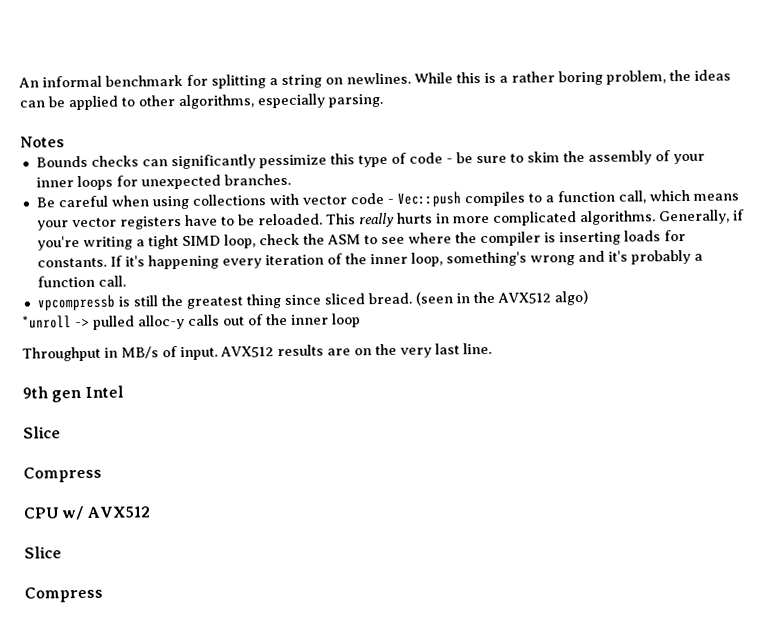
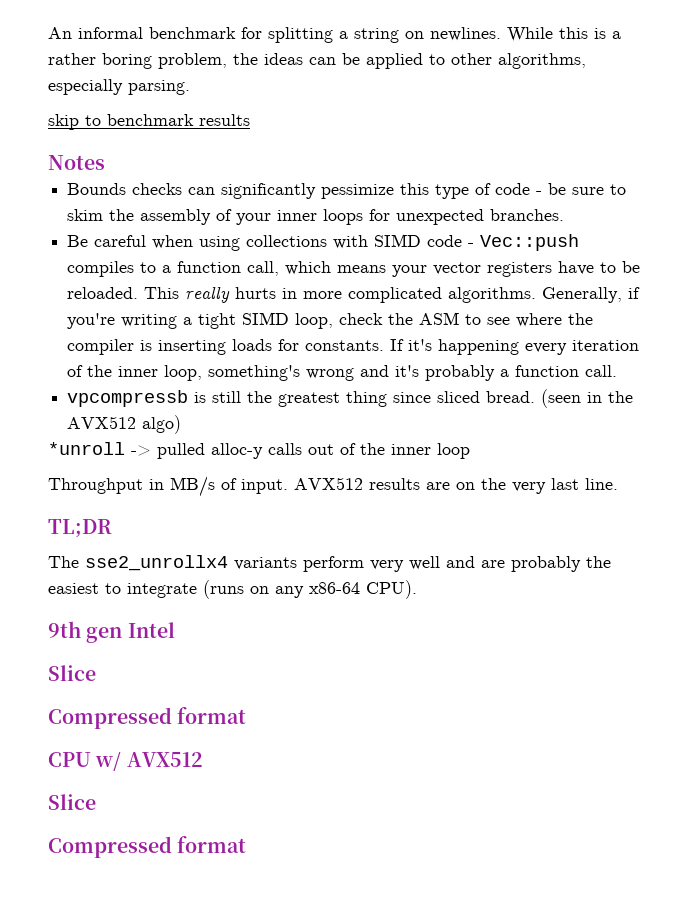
(383, 100) none -> [48,114,250,130] // skip to benchmark results
[301,195,347,205] vector -> [374,234,422,247] SIMD
(492, 348) none -> [48,519,112,538] [48,555,611,572] [48,580,417,599] // TL;DR // The sse2_unrollx4 variants perform very well and are probably the easiest to integrate (runs on any x86-64 CPU).
[23,466,102,483] Compress -> [48,707,247,729] Compressed format
[24,586,103,603] Compress -> [48,836,247,858] Compressed format

